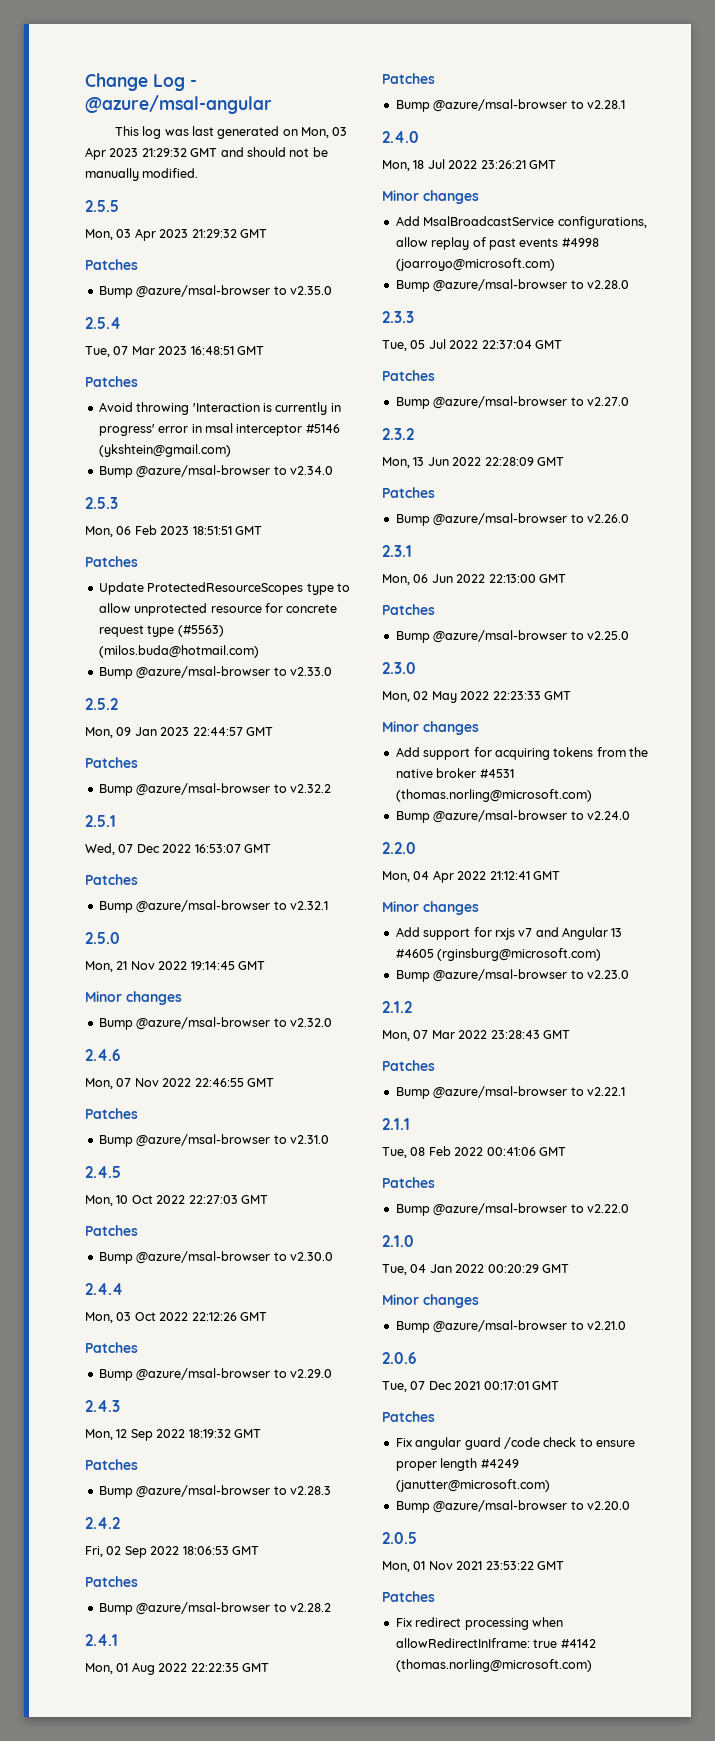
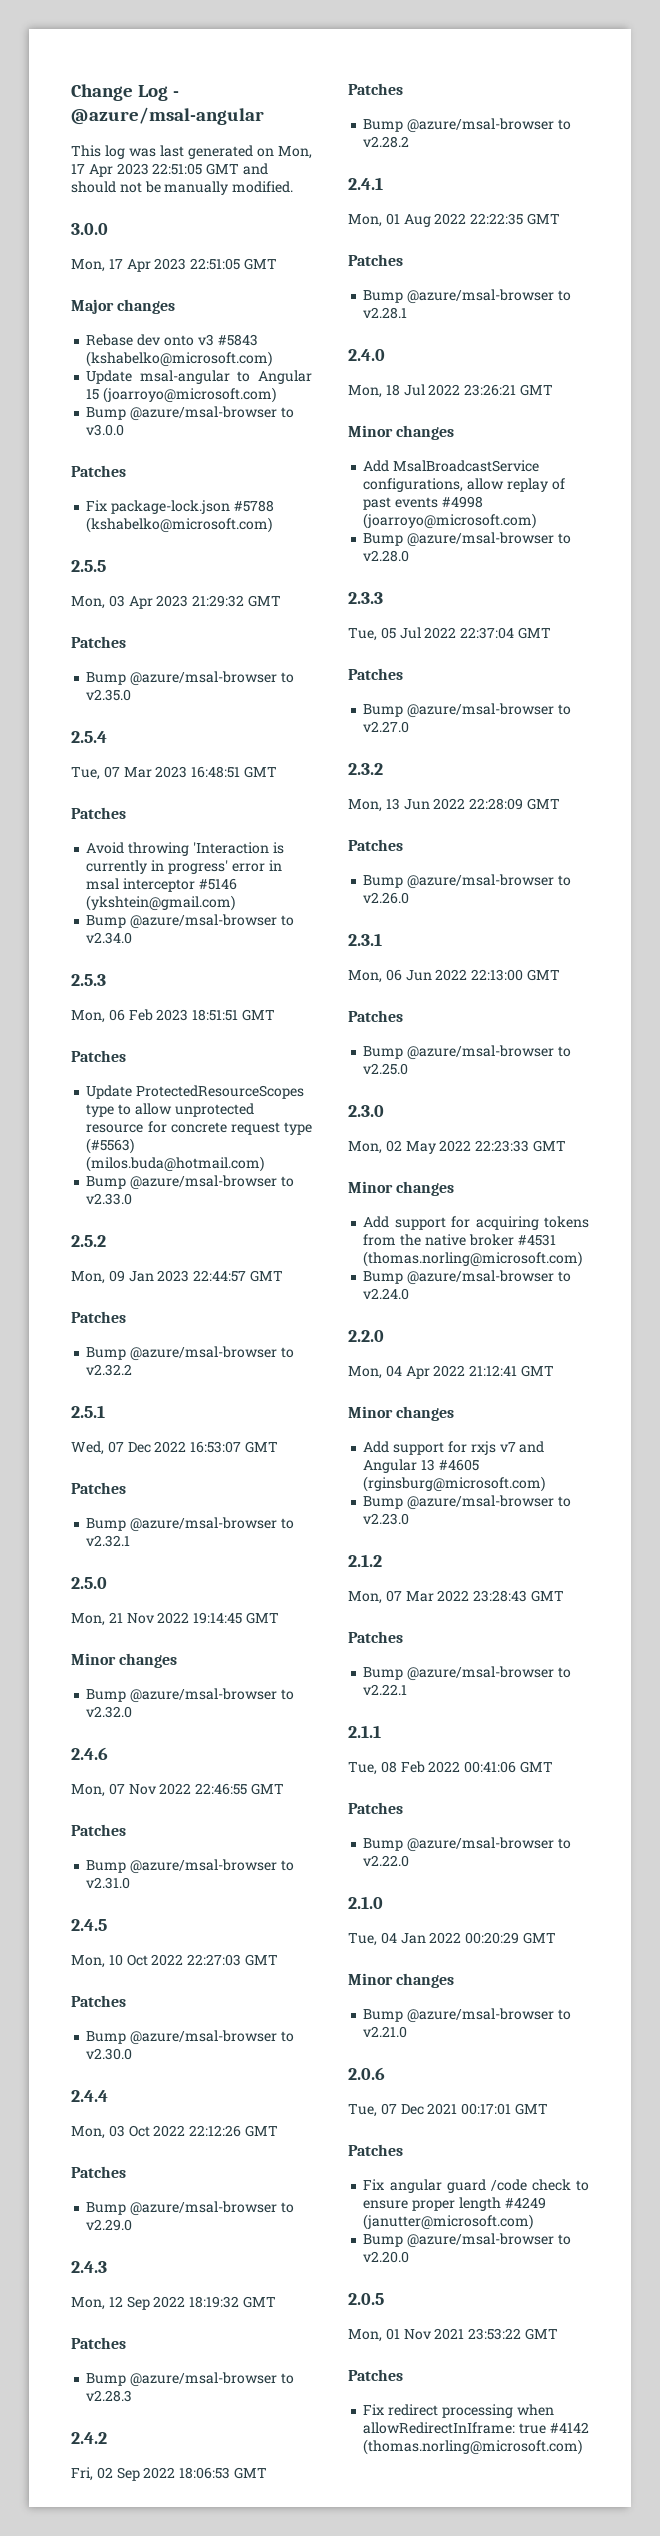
[332,127,348,136] [85,147,187,160] 03 Apr 2023 21:29:32 -> [71,163,203,177] 17 Apr 2023 22:51:05
(199, 173) none -> [71,223,108,235] [71,258,277,272] [71,299,176,314] [86,334,258,346] [86,351,273,367] [86,370,312,384] [86,387,277,403] [86,406,294,421] [86,424,125,436] [71,465,126,477] [86,500,274,514] [86,517,273,533] // 3.0.0 // Mon, 17 Apr 2023 22:51:05 GMT // Major changes // Rebase dev onto v3 #5843 (kshabelko@microsoft.com) // Update msal-angular to Angular 15 (joarroyo@microsoft.com) // Bump @azure/msal-browser to v3.0.0 // Patches // Fix package-lock.json #5788 (kshabelko@microsoft.com)

